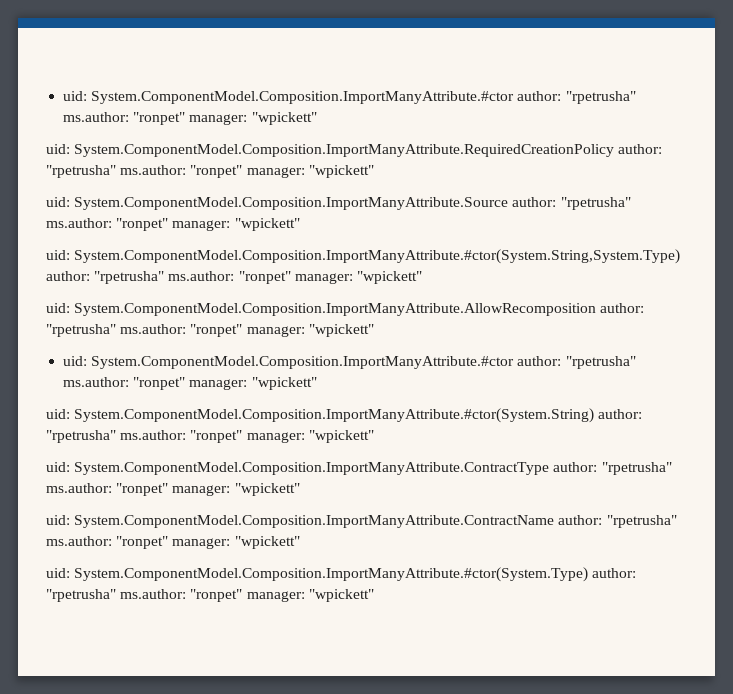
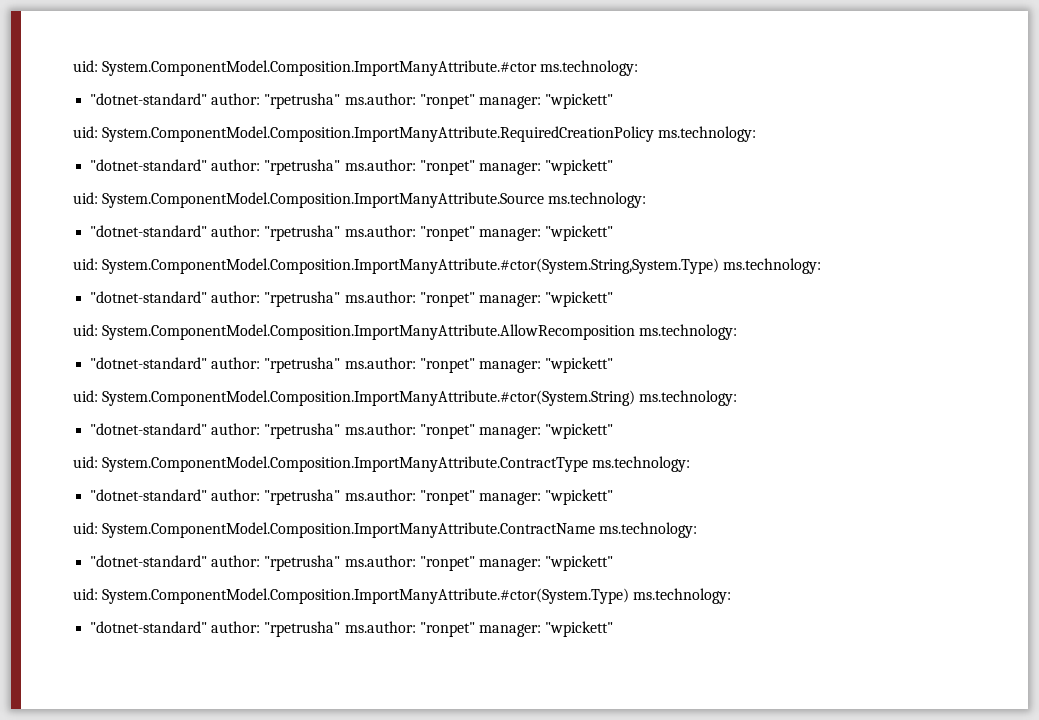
[63,91,515,104] uid: System.ComponentModel.Composition.ImportManyAttribute.#ctor -> [73,60,639,76] [90,93,208,105] uid: System.ComponentModel.Composition.ImportManyAttribute.#ctor ms.technology: // "dotnet-standard"
(615, 150) none -> [658,126,757,142] [90,159,208,171] ms.technology: // "dotnet-standard"
(509, 203) none -> [548,192,647,208] [90,225,208,237] ms.technology: // "dotnet-standard"
(681, 256) none -> [723,258,822,274] [90,291,208,303] ms.technology: // "dotnet-standard"
[600,303,645,313] [46,324,374,337] [63,356,515,369] author: "rpetrusha" ms.author: "ronpet" manager: "wpickett" // uid: System.ComponentModel.Composition.ImportManyAttribute.#ctor -> [639,324,738,340] [90,357,208,369] ms.technology: // "dotnet-standard"
(595, 415) none -> [639,390,738,406] [90,423,208,435] ms.technology: // "dotnet-standard"
(550, 468) none -> [592,456,691,472] [90,489,208,501] ms.technology: // "dotnet-standard"
(555, 521) none -> [599,522,698,538] [90,555,208,567] ms.technology: // "dotnet-standard"
(589, 574) none -> [633,588,732,604] [90,621,208,633] ms.technology: // "dotnet-standard"

